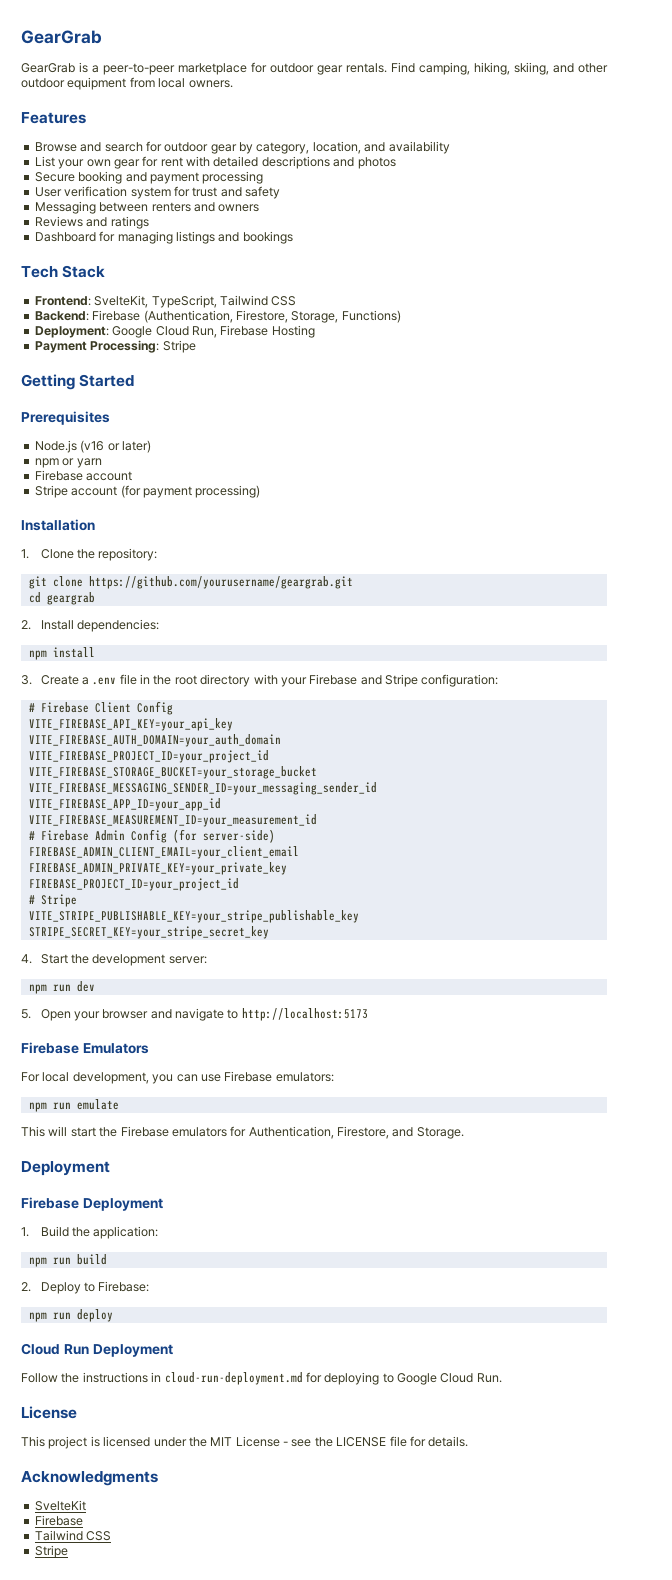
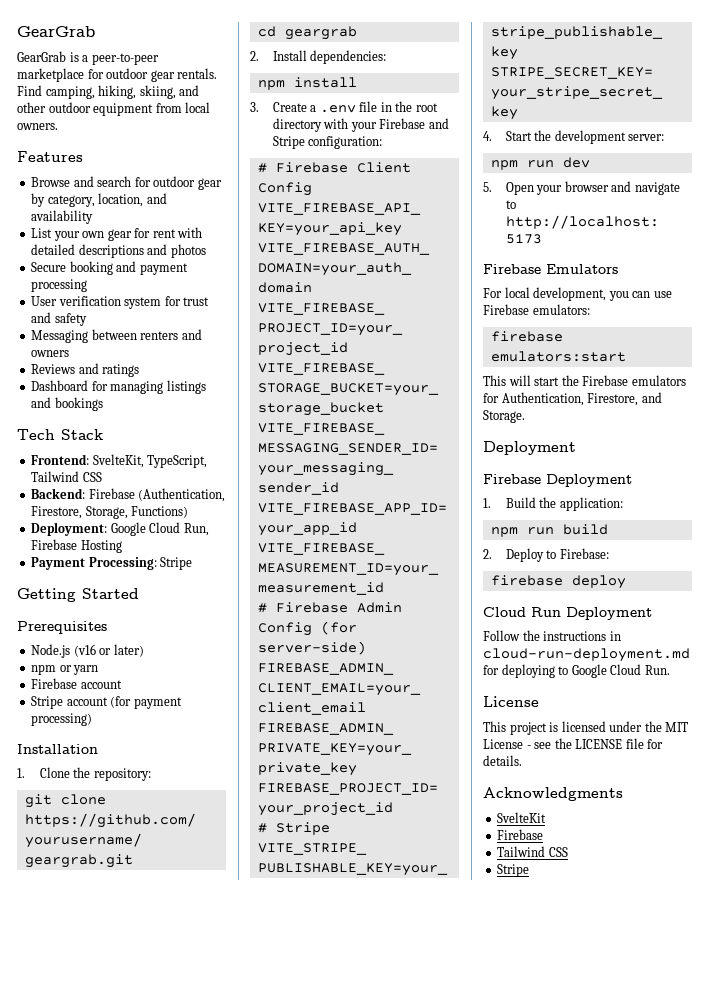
[28,1099,119,1112] npm run emulate -> [490,331,563,342] [490,351,626,362] firebase emulators:start
[28,1312,71,1322] npm run -> [490,575,563,586] firebase

